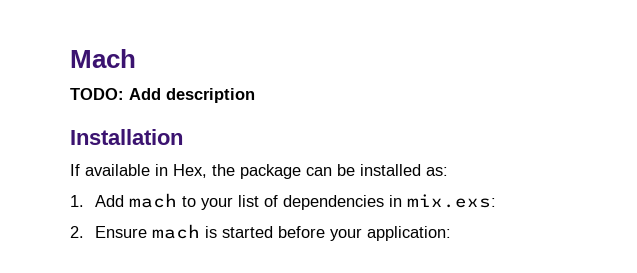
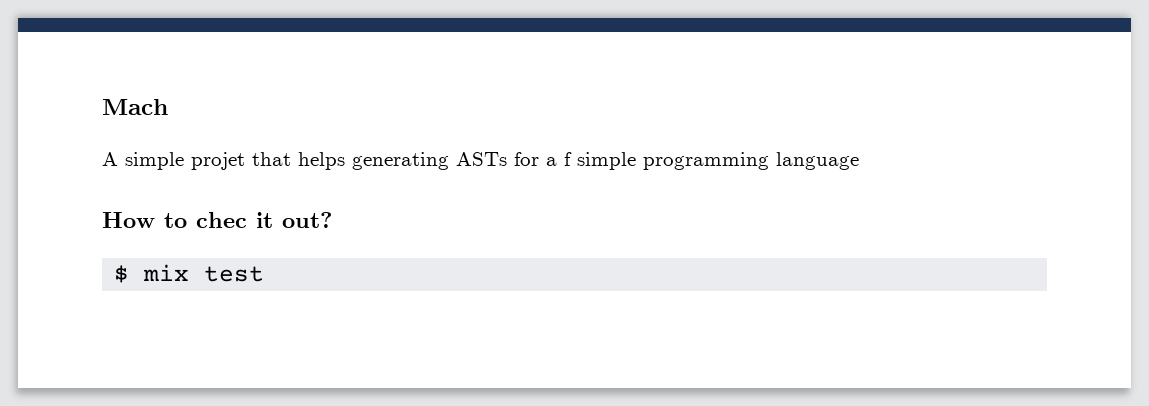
[70,88,255,103] [70,129,183,145] [70,164,448,179] [70,193,496,210] [70,224,451,241] TODO: Add description // Installation // If available in Hex, the package can be installed as: // 1. Add mach to your list of dependencies in mix.exs: // 2. Ensure mach is started before your application: -> [102,152,859,170] [102,212,332,228] [114,264,265,283] A simple projet that helps generating ASTs for a f simple programming language // How to chec it out? // $ mix test

